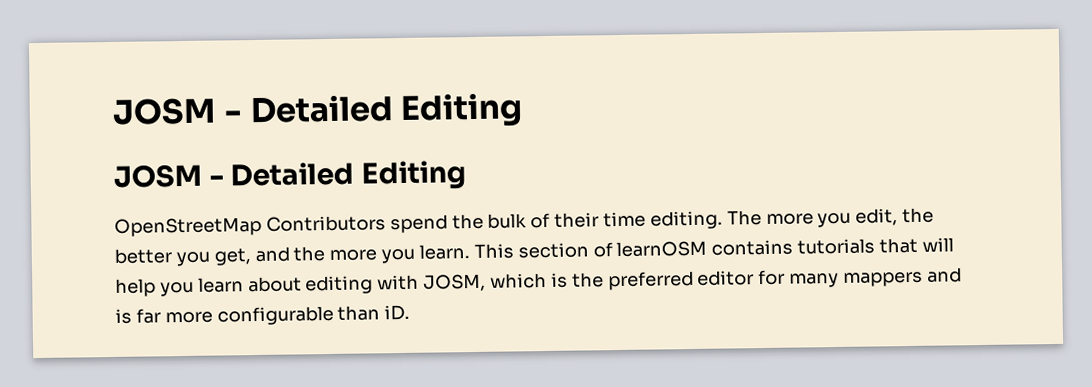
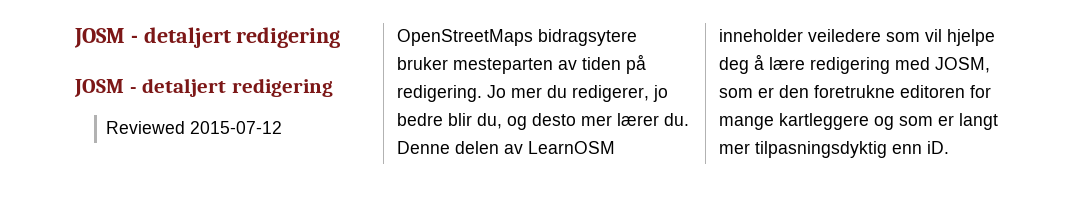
[112,93,524,128] [113,160,466,191] [114,207,935,237] [114,237,954,267] [115,267,962,297] [115,305,381,326] JOSM - Detailed Editing // JOSM - Detailed Editing // OpenStreetMap Contributors spend the bulk of their time editing. The more you edit, the better you get, and the more you learn. This section of learnOSM contains tutorials that will help you learn about editing with JOSM, which is the preferred editor for many mappers and is far more configurable than -> [74,27,341,48] [74,78,333,97] [106,121,283,134] [397,29,637,46] [397,54,646,74] [397,85,668,102] [397,113,689,130] [397,141,615,154] [719,29,995,46] [719,54,990,74] [719,85,991,98] [719,113,998,130] [719,141,922,158] JOSM - detaljert redigering // JOSM - detaljert redigering // Reviewed 2015-07-12 // OpenStreetMaps bidragsytere bruker mesteparten av tiden på redigering. Jo mer du redigerer, jo bedre blir du, og desto mer lærer du. Denne delen av LearnOSM inneholder veiledere som vil hjelpe deg å lære redigering med JOSM, som er den foretrukne editoren for mange kartleggere og som er langt mer tilpasningsdyktig enn

